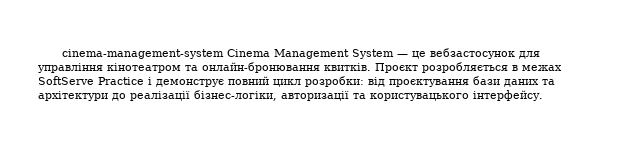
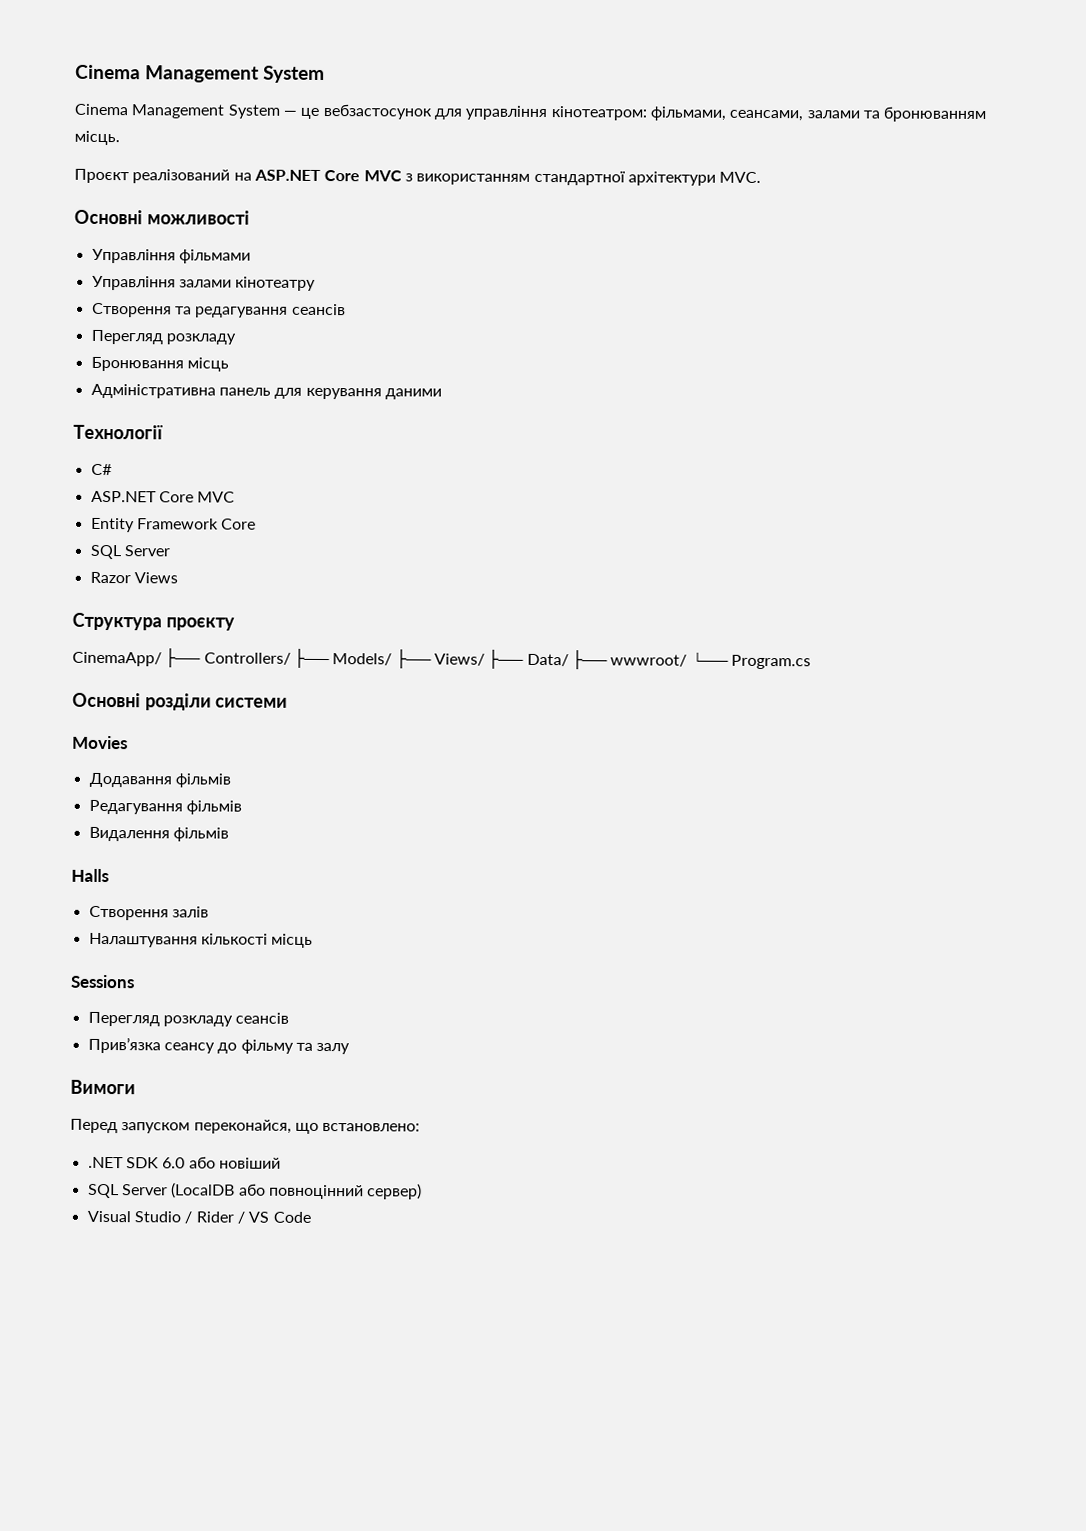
[61,49,224,59] cinema-management-system -> [75,64,325,83] Cinema Management System //
[107,62,562,73] [38,76,555,87] [38,90,543,101] кінотеатром та онлайн-бронювання квитків. Проєкт розробляється в межах SoftServe Practice і демонструє повний цикл розробки: від проєктування бази даних та архітектури до реалізації бізнес-логіки, авторизації та користувацького інтерфейсу. -> [550,106,987,123] [74,130,120,146] [74,168,762,186] [74,209,250,225] [91,248,251,264] [91,275,317,291] [91,302,346,318] [90,329,236,345] [90,356,229,372] [90,383,442,400] [73,424,164,440] [90,463,112,476] [90,490,236,503] [90,517,257,533] [89,544,170,560] [89,571,178,584] [72,612,235,631] [72,647,811,670] [72,692,289,711] [72,735,128,750] [88,772,231,788] [88,799,242,815] [88,826,229,842] [71,868,109,883] [88,905,209,921] [88,932,314,948] [70,974,135,989] [87,1011,290,1027] [87,1036,351,1055] [70,1079,136,1095] [70,1118,421,1134] [87,1156,281,1169] [87,1182,423,1200] [86,1210,311,1224] кінотеатром: фільмами, сеансами, залами та бронюванням місць. // Проєкт реалізований на ASP.NET Core MVC з використанням стандартної архітектури MVC. // Основні можливості // Управління фільмами // Управління залами кінотеатру // Створення та редагування сеансів // Перегляд розкладу // Бронювання місць // Адміністративна панель для керування даними // Технології // C# // ASP.NET Core MVC // Entity Framework Core // SQL Server // Razor Views // Структура проєкту // CinemaApp/ ├── Controllers/ ├── Models/ ├── Views/ ├── Data/ ├── wwwroot/ └── Program.cs // Основні розділи системи // Movies // Додавання фільмів // Редагування фільмів // Видалення фільмів // Halls // Створення залів // Налаштування кількості місць // Sessions // Перегляд розкладу сеансів // Прив’язка сеансу до фільму та залу // Вимоги // Перед запуском переконайся, що встановлено: // .NET SDK 6.0 або новіший // SQL Server (LocalDB або повноцінний сервер) // Visual Studio / Rider / VS Code

